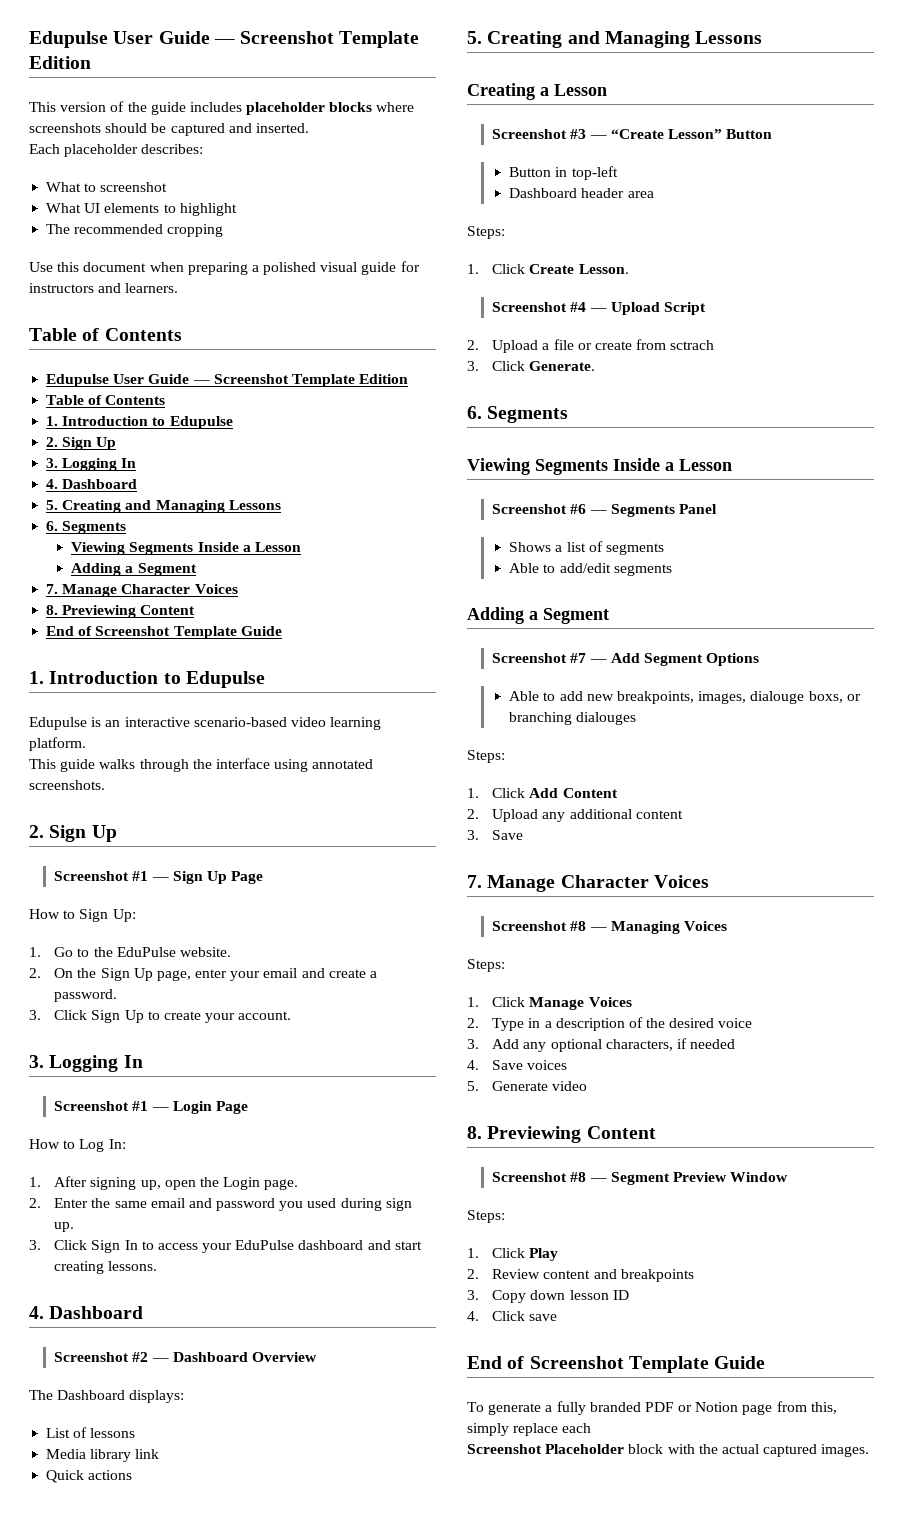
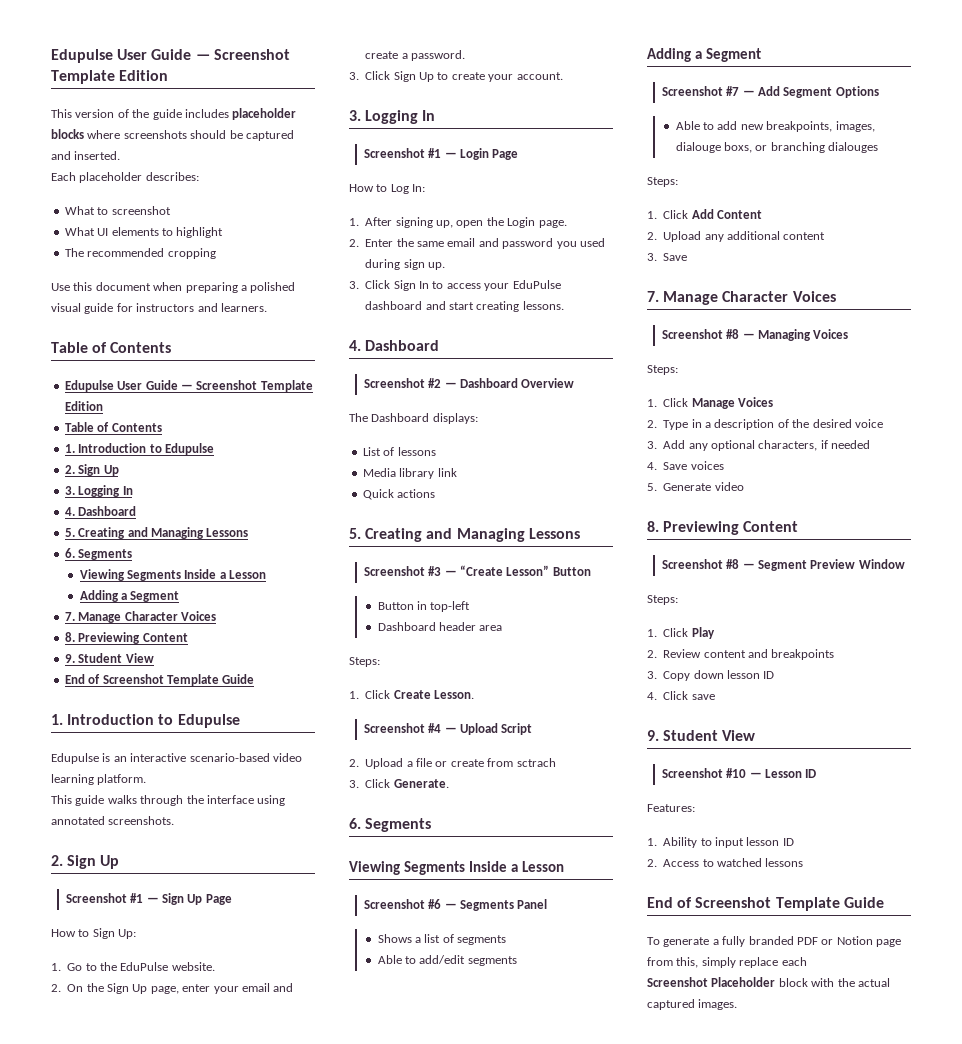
(196, 610) none -> [64,653,154,663] // 9. Student View
[467,83,607,100] // Creating a Lesson -> (580, 533) none
(558, 1317) none -> [647,730,756,741] [661,768,817,778] [647,804,695,812] [647,837,794,848] [647,858,804,867] // 9. Student View // Screenshot #10 — Lesson ID // Features: // 1. Ability to input lesson ID // 2. Access to watched lessons

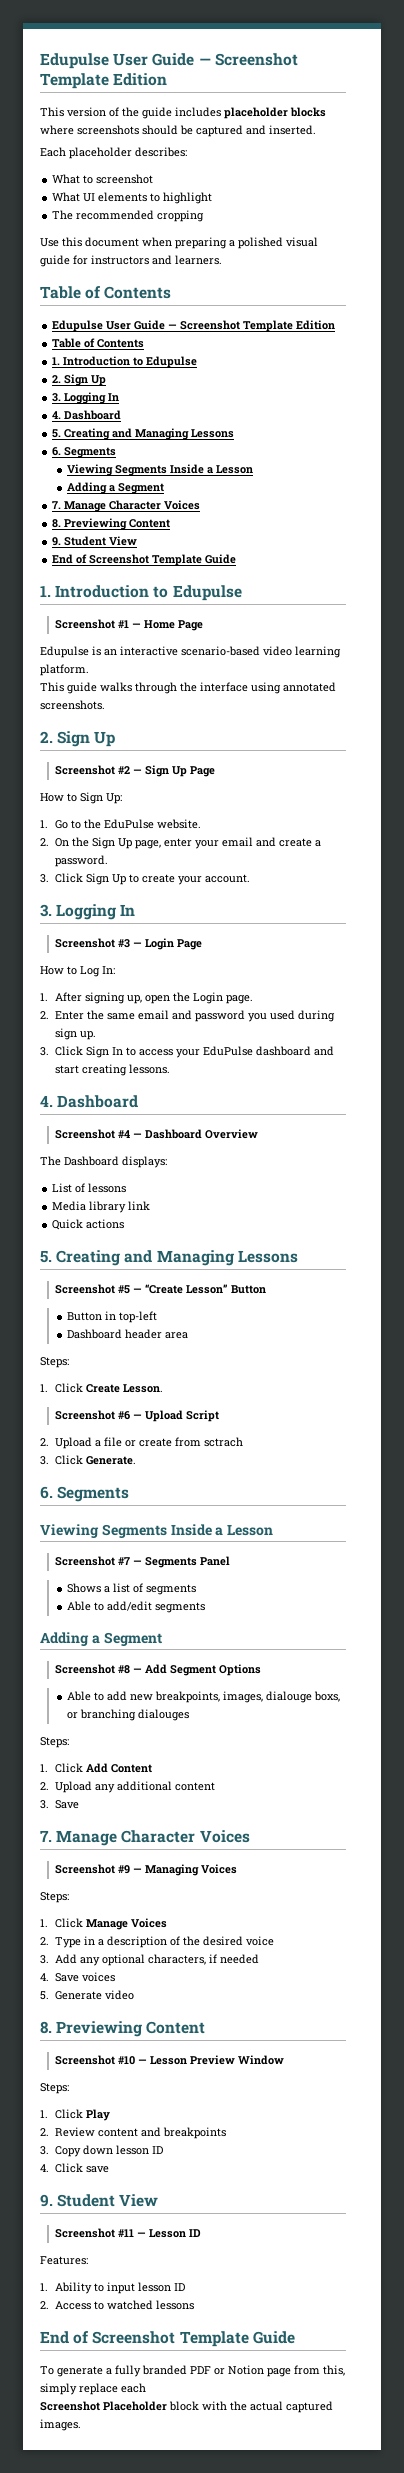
(240, 721) none -> [54,619,203,631] // Screenshot #1 — Home Page
[130,893,144,903] #1 -> [117,766,130,774] #2
[428,148,442,158] #1 -> [117,939,130,948] #3
[428,378,442,388] #2 -> [117,1130,130,1138] #4
[428,566,442,576] #3 -> [117,1285,130,1294] #5
[428,723,442,733] #4 -> [117,1411,130,1420] #6
[428,899,442,909] #6 -> [117,1557,130,1565] #7
[726,86,740,96] #7 -> [117,1665,130,1674] #8
[726,329,740,339] #8 -> [117,1865,130,1874] #9
[726,559,808,571] #8 — Segment -> [117,2056,187,2065] #10 — Lesson
[726,768,747,778] #10 -> [117,2229,134,2237] #11

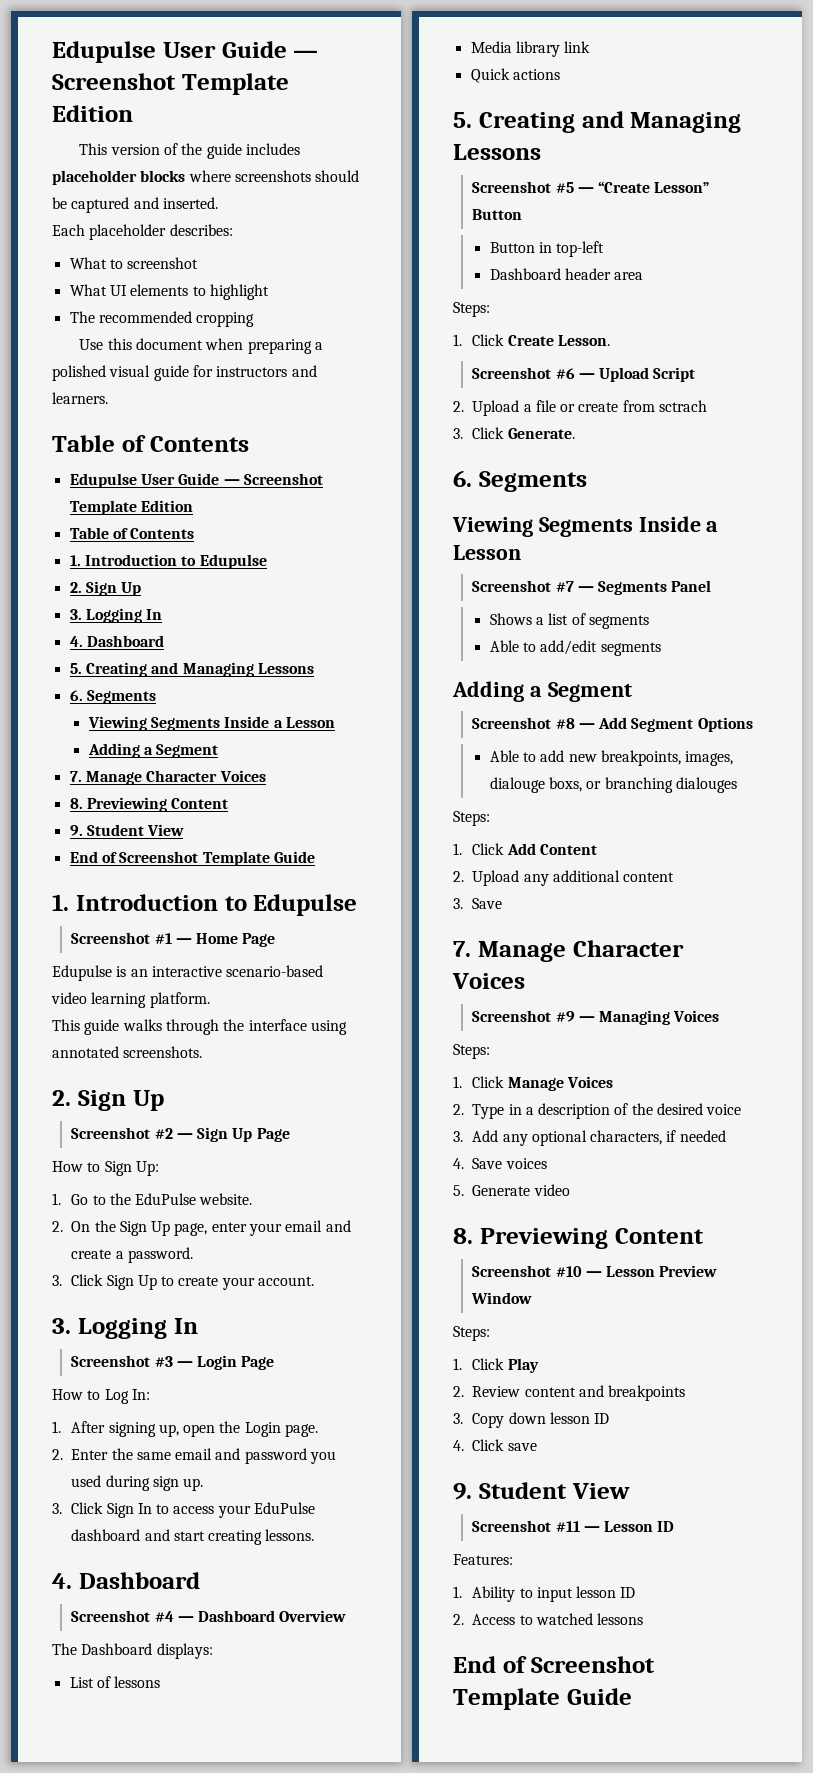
[40,2365,345,2377] [40,2383,146,2395] [40,2401,333,2413] [40,2419,81,2431] // To generate a fully branded PDF or Notion page from this, simply replace each // Screenshot Placeholder block with the actual captured images. -> (632, 1696) none

